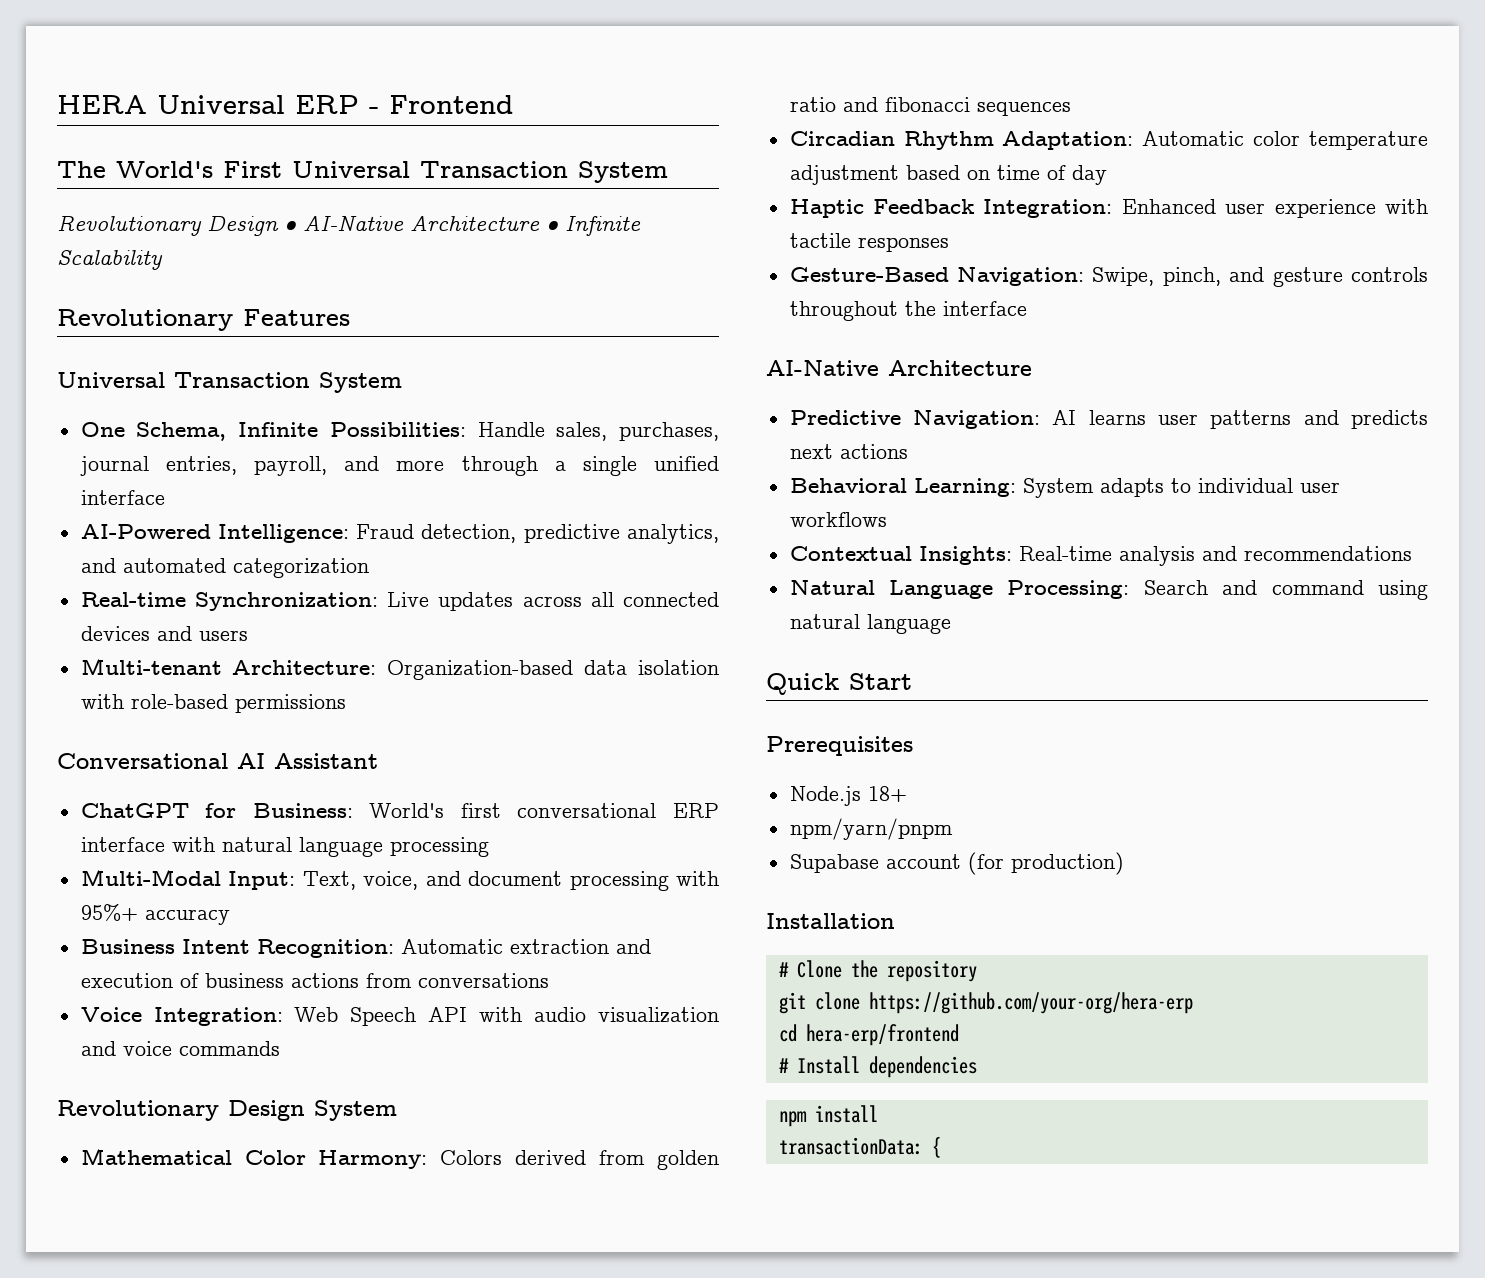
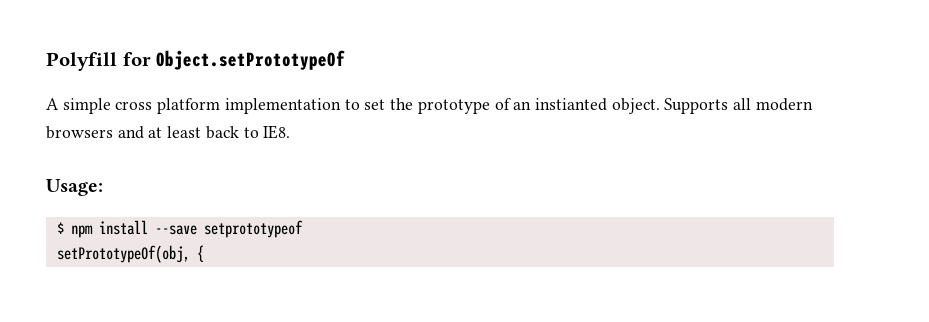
[57,95,513,114] [57,161,668,183] [57,215,641,236] [57,250,163,270] [57,309,350,331] [57,372,402,393] [80,422,720,441] [79,456,719,476] [80,490,165,505] [80,524,719,544] [80,558,369,578] [80,592,720,611] [80,626,248,641] [80,658,719,680] [80,694,346,713] [57,753,378,769] [80,803,719,818] [80,837,489,857] [80,869,720,891] [80,903,230,925] [80,939,651,958] [80,973,549,988] [80,1007,719,1026] [80,1041,280,1056] [57,1100,397,1121] [80,1148,719,1170] [789,97,1071,116] [789,131,1428,150] [789,165,1107,185] [789,199,1428,218] [789,233,949,252] [789,267,1428,287] [789,301,1027,321] [766,360,1032,376] [789,410,1428,429] [789,444,908,459] [789,478,1340,498] [789,512,887,527] [789,546,1412,566] [789,580,1428,600] [789,614,951,634] [766,673,912,695] [766,736,913,756] [789,786,907,806] [789,818,953,840] [789,852,1124,875] [766,913,895,929] [778,960,977,982] [778,992,1193,1014] [778,1024,959,1046] [778,1056,977,1078] HERA Universal ERP - Frontend // The World's First Universal Transaction System // Revolutionary Design • AI-Native Architecture • Infinite Scalability // Revolutionary Features // Universal Transaction System // One Schema, Infinite Possibilities: Handle sales, purchases, journal entries, payroll, and more through a single unified interface // AI-Powered Intelligence: Fraud detection, predictive analytics, and automated categorization // Real-time Synchronization: Live updates across all connected devices and users // Multi-tenant Architecture: Organization-based data isolation with role-based permissions // Conversational AI Assistant // ChatGPT for Business: World's first conversational ERP interface with natural language processing // Multi-Modal Input: Text, voice, and document processing with 95%+ accuracy // Business Intent Recognition: Automatic extraction and execution of business actions from conversations // Voice Integration: Web Speech API with audio visualization and voice commands // Revolutionary Design System // Mathematical Color Harmony: Colors derived from golden ratio and fibonacci sequences // Circadian Rhythm Adaptation: Automatic color temperature adjustment based on time of day // Haptic Feedback Integration: Enhanced user experience with tactile responses // Gesture-Based Navigation: Swipe, pinch, and gesture controls throughout the interface // AI-Native Architecture // Predictive Navigation: AI learns user patterns and predicts next actions // Behavioral Learning: System adapts to individual user workflows // Contextual Insights: Real-time analysis and recommendations // Natural Language Processing: Search and command using natural language // Quick Start // Prerequisites // Node.js 18+ // npm/yarn/pnpm // Supabase account (for production) // Installation // # Clone the repository // git clone https://github.com/your-org/hera-erp // cd hera-erp/frontend // # Install dependencies // -> [46,50,346,71] [46,98,813,114] [46,125,291,139] [46,179,103,196] [56,222,64,234] Polyfill for Object.setPrototypeOf // A simple cross platform implementation to set the prototype of an instianted object. Supports all modern browsers and at least back to IE8. // Usage: // $
[778,1137,923,1155] // transactionData: -> [154,220,303,238] [56,245,190,263] --save setprototypeof // setPrototypeOf(obj,

